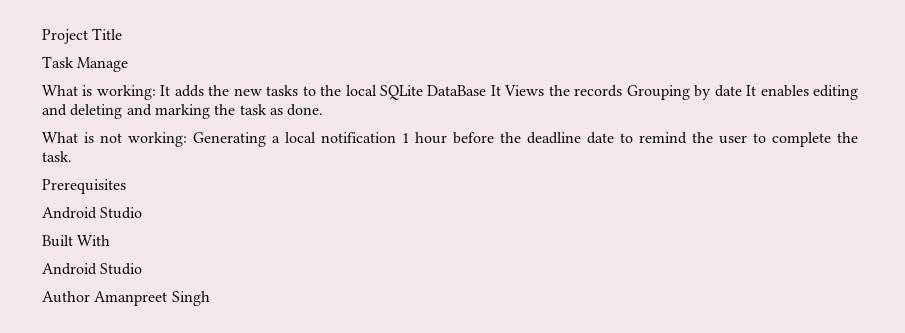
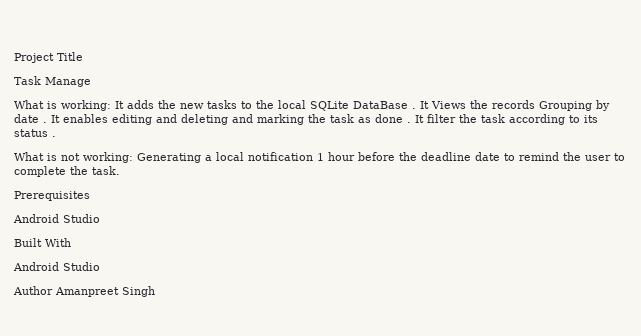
(487, 90) none -> [412,108,416,109] .
(742, 91) none -> [43,122,47,123] .
[287,104,324,116] done. -> [375,114,598,125] [14,129,56,137] done . It filter the task according to its status .

